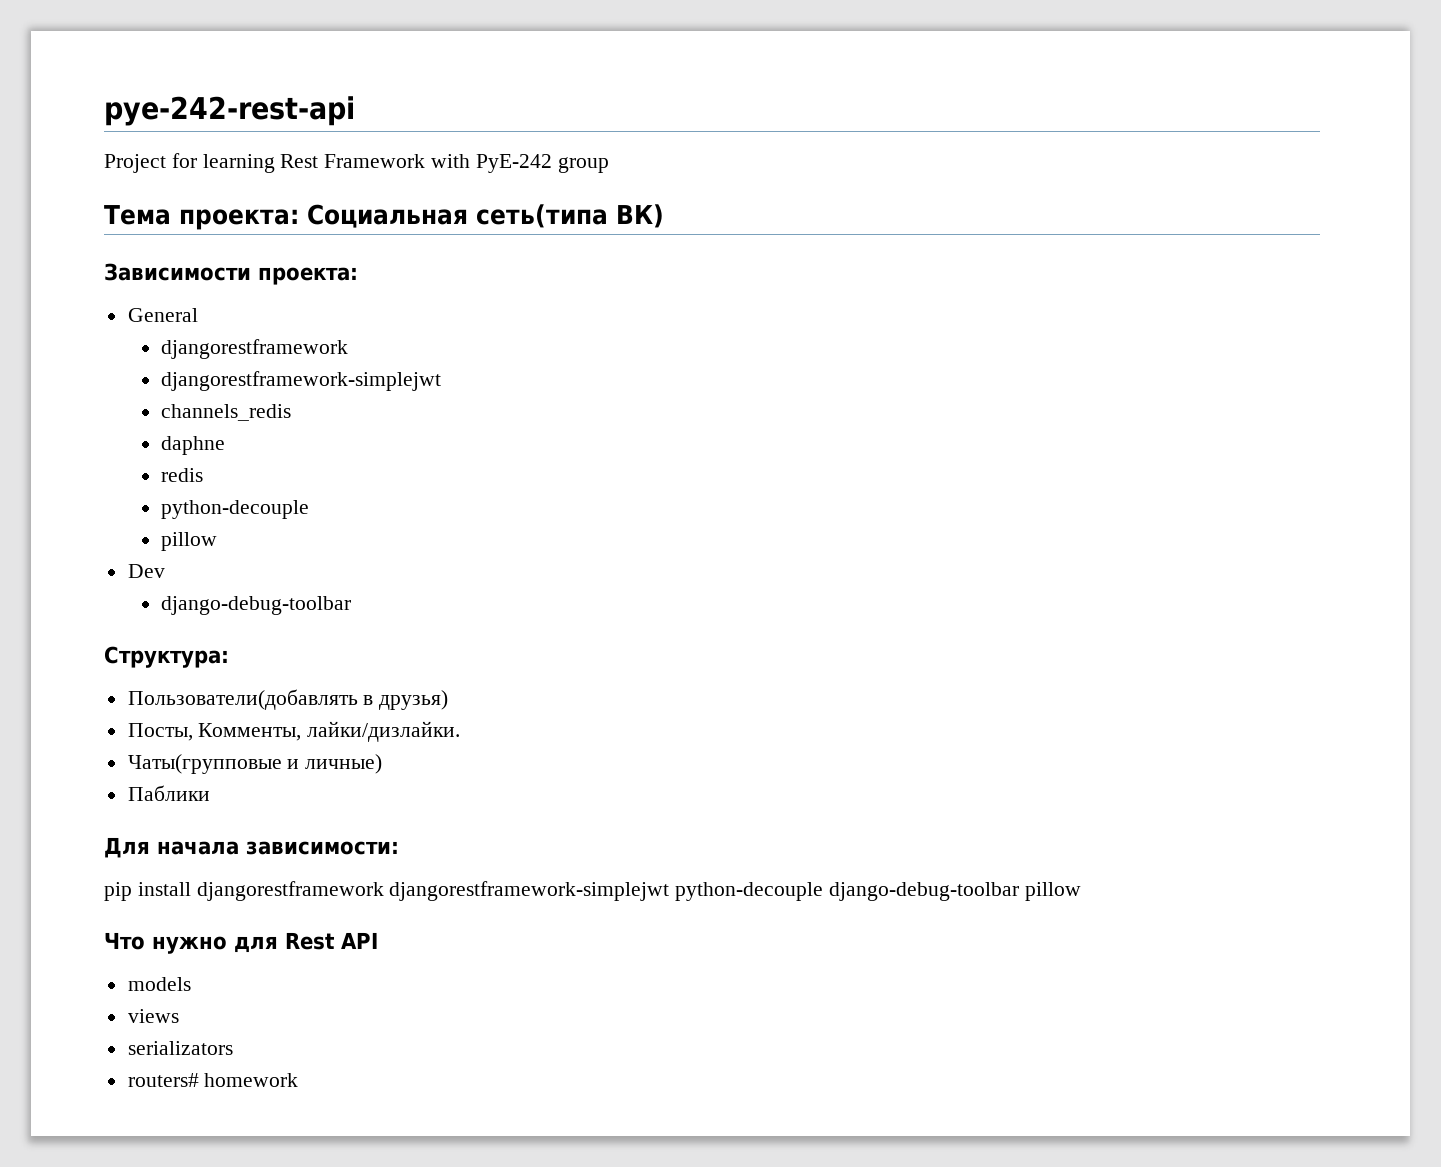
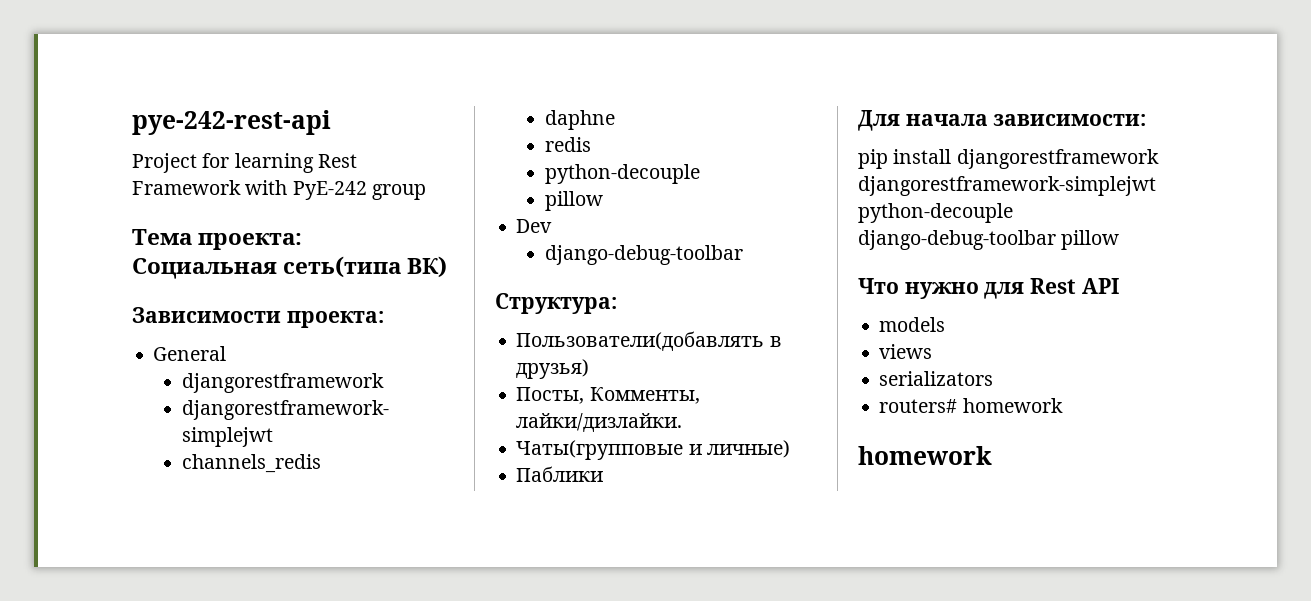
(299, 1080) none -> [858,446,992,465] // homework

